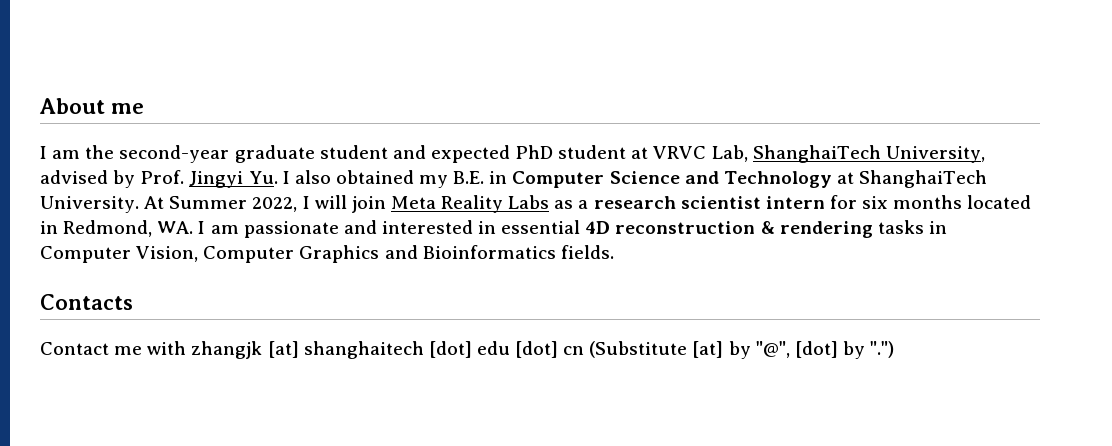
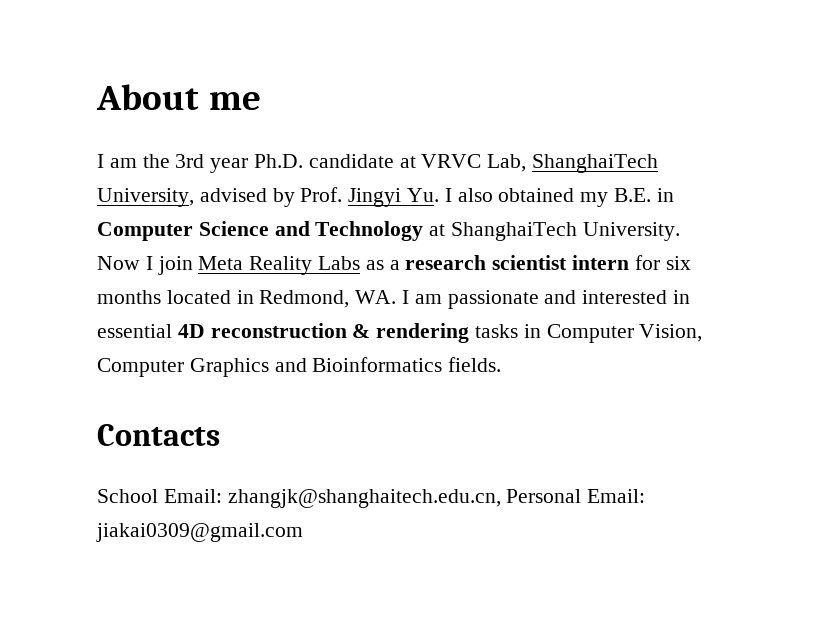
[119,145,627,163] second-year graduate student and expected PhD student -> [175,154,394,173] 3rd year Ph.D. candidate
[144,195,347,212] At Summer 2022, I will -> [97,256,153,270] Now I
[40,341,895,359] Contact me with zhangjk [at] shanghaitech [dot] edu [dot] cn (Substitute [at] by "@", [dot] by ".") -> [97,489,646,508] [96,523,303,542] School Email: zhangjk@shanghaitech.edu.cn, Personal Email: jiakai0309@gmail.com

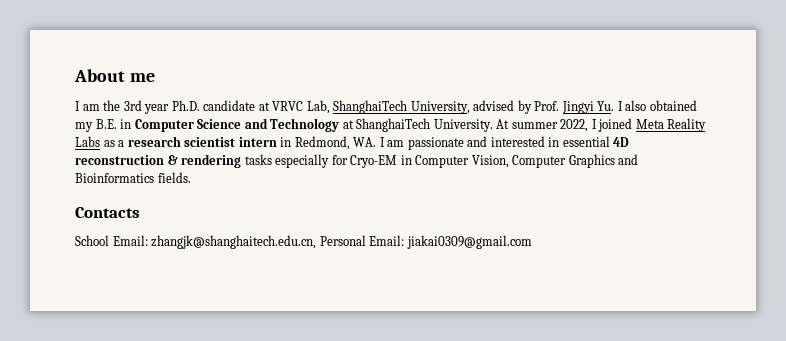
[97,256,193,275] Now I join -> [496,118,633,132] At summer 2022, I joined
[634,255,691,270] [97,290,231,304] for six months located -> (277, 142) none
(519, 331) none -> [275,154,398,168] especially for Cryo-EM

